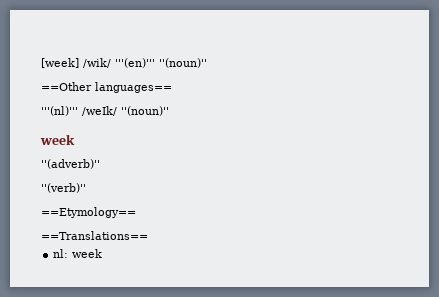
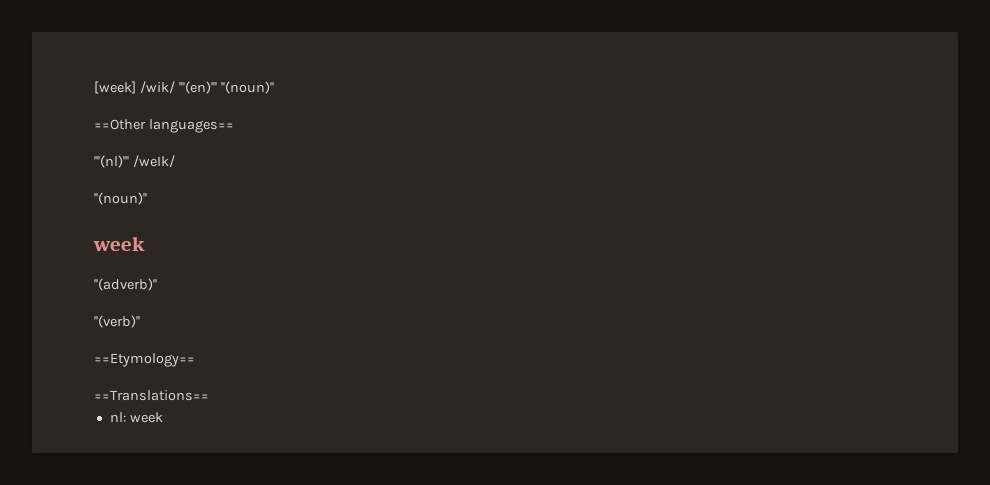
(117, 111) none -> (175, 161) //

